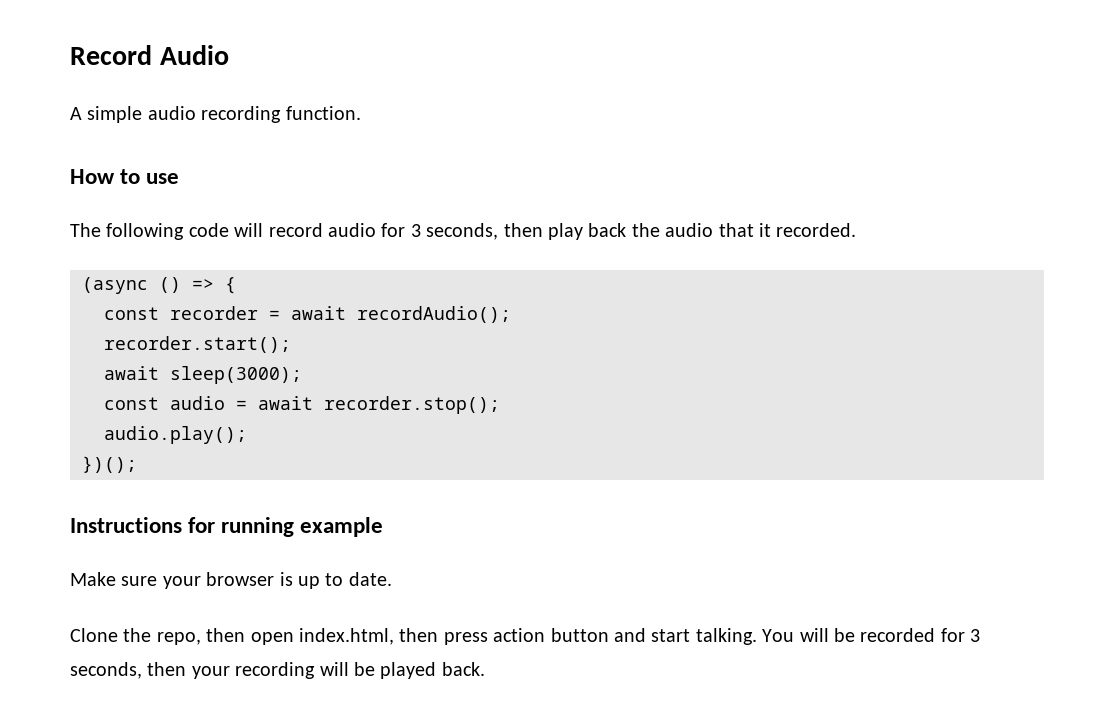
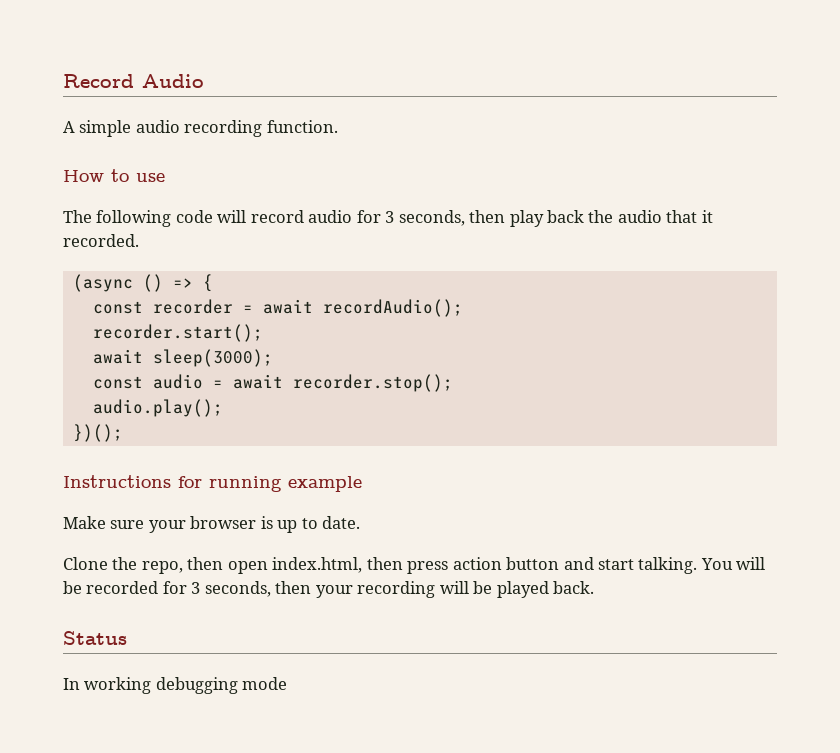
(485, 669) none -> [63,631,127,645] [63,677,288,694] // Status // In working debugging mode

